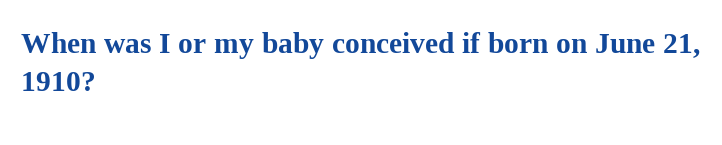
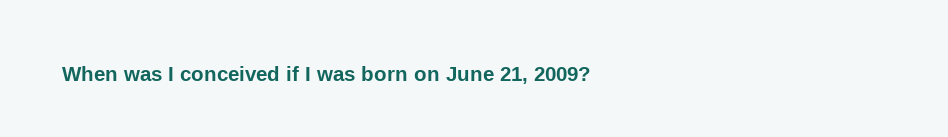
[177,32,481,59] or my baby conceived if -> [180,66,355,81] conceived if I was
[21,72,96,91] 1910? -> [534,67,591,81] 2009?

